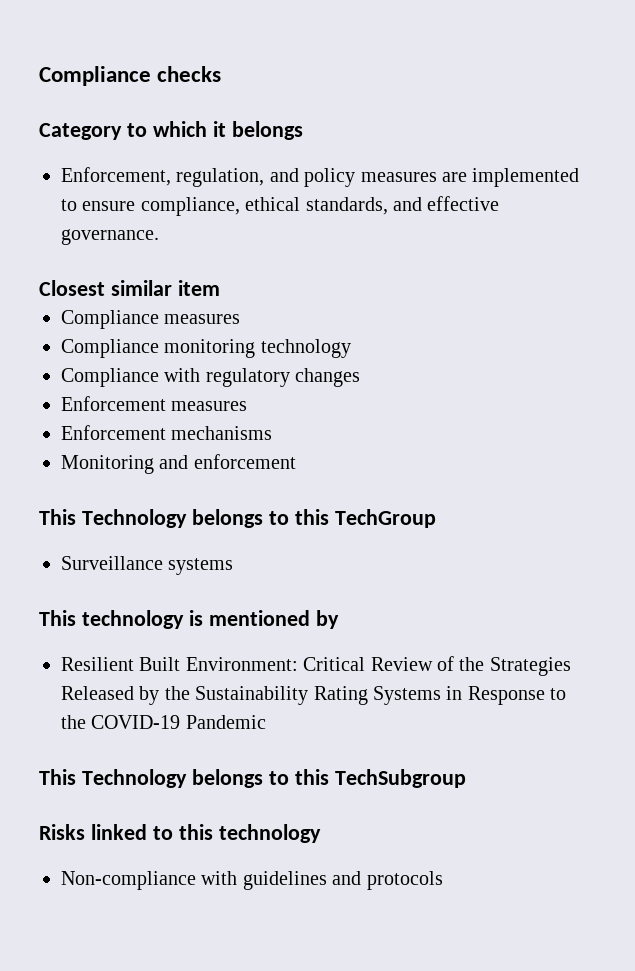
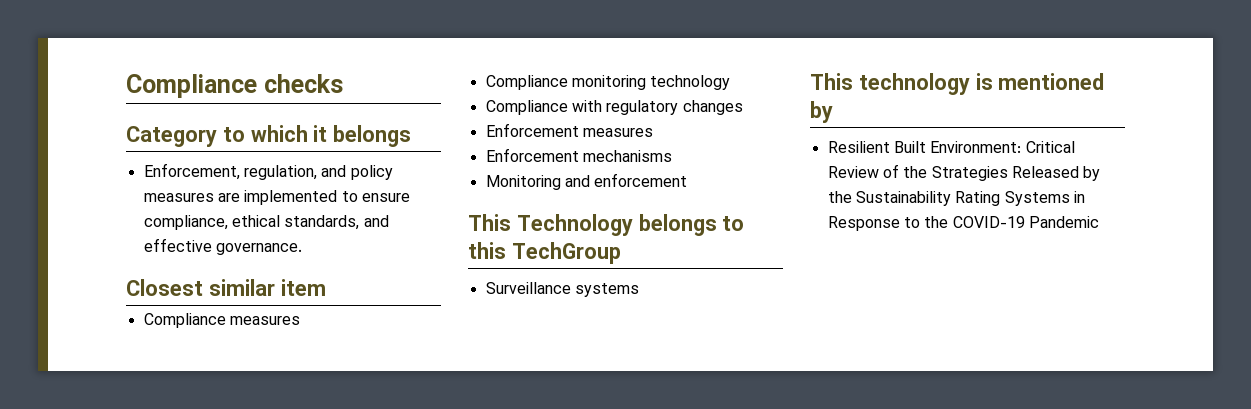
[39,769,466,788] [39,824,321,843] [61,871,443,890] // This Technology belongs to this TechSubgroup // Risks linked to this technology // Non-compliance with guidelines and protocols -> (1099, 222) none

